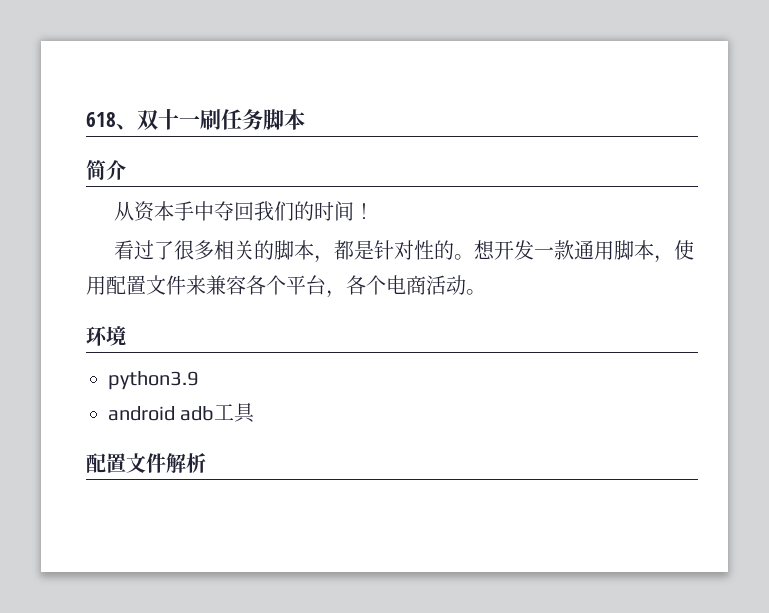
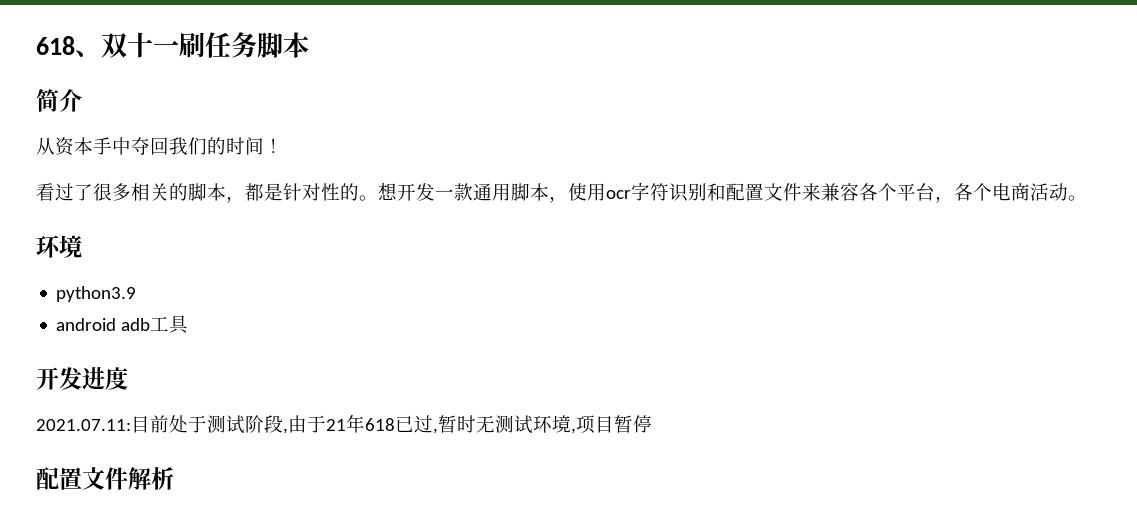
(106, 285) none -> [606,182,726,202] ocr字符识别和
(256, 413) none -> [36,367,128,390] [36,414,652,434] // 开发进度 // 2021.07.11:目前处于测试阶段,由于21年618已过,暂时无测试环境,项目暂停

